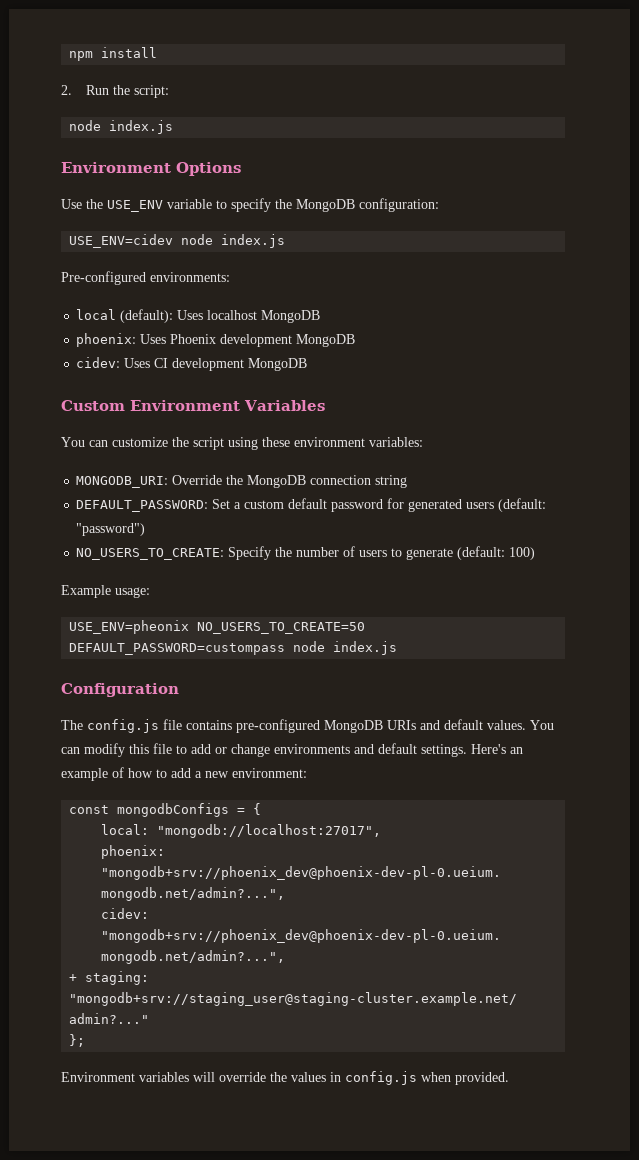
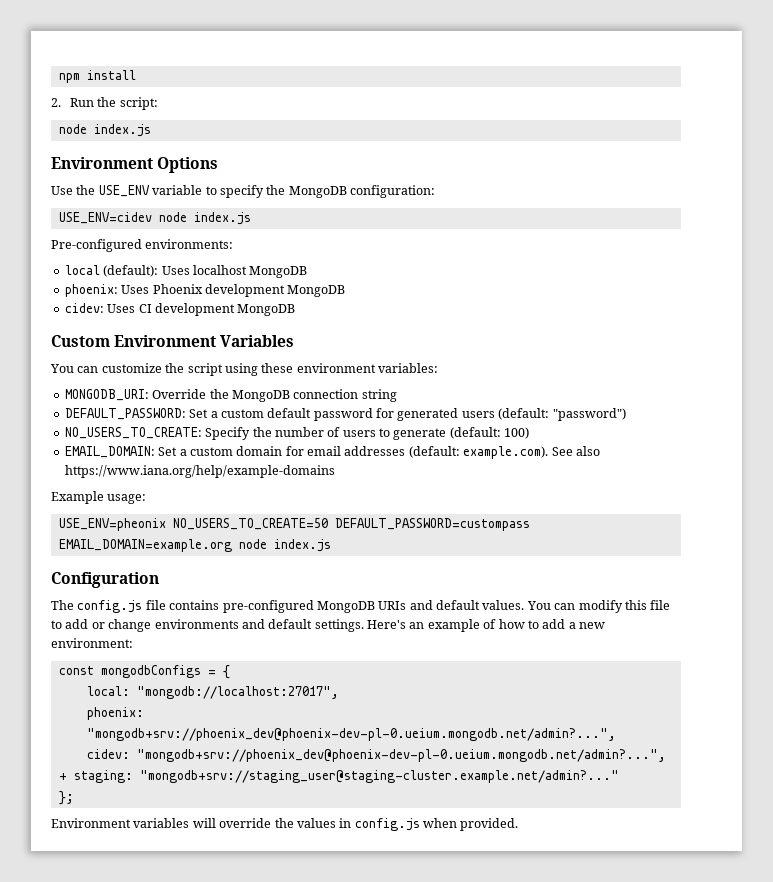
(536, 553) none -> [64,446,600,459] [64,465,335,478] // EMAIL_DOMAIN: Set a custom domain for email addresses (default: example.com). See also https://www.iana.org/help/example-domains
(286, 649) none -> [58,539,232,552] EMAIL_DOMAIN=example.org

